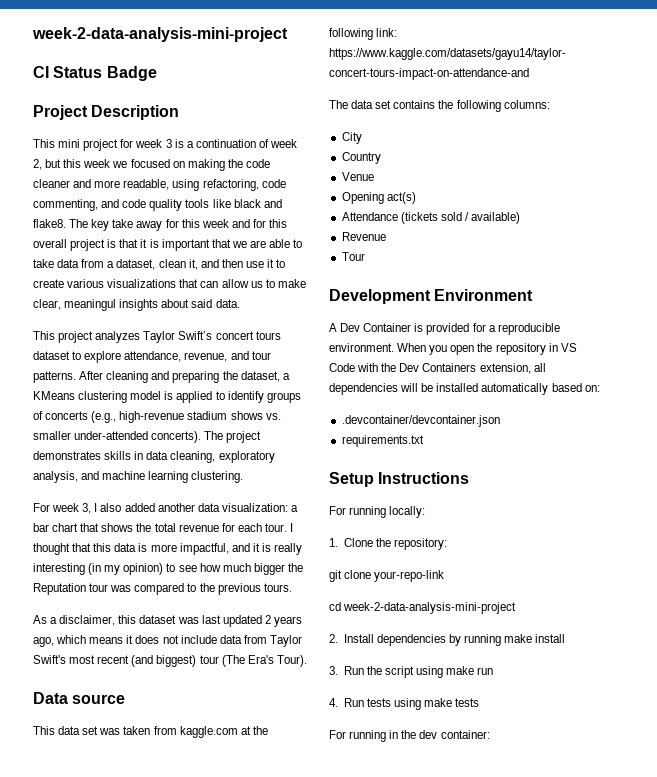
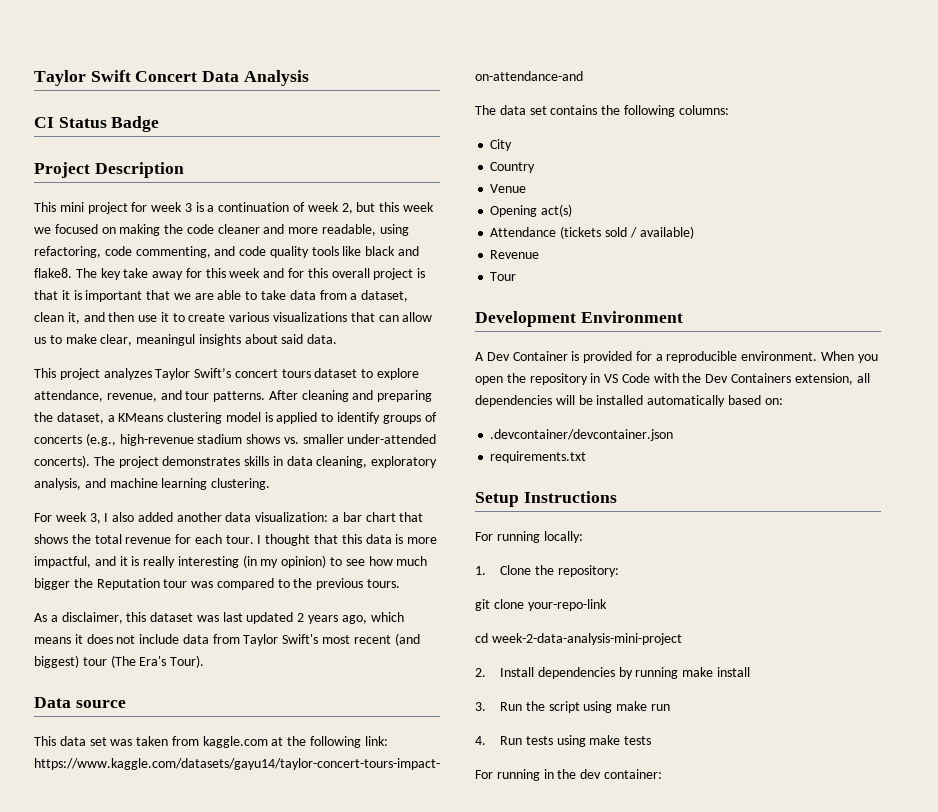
[32,27,288,42] week-2-data-analysis-mini-project -> [34,70,309,86] Taylor Swift Concert Data Analysis

